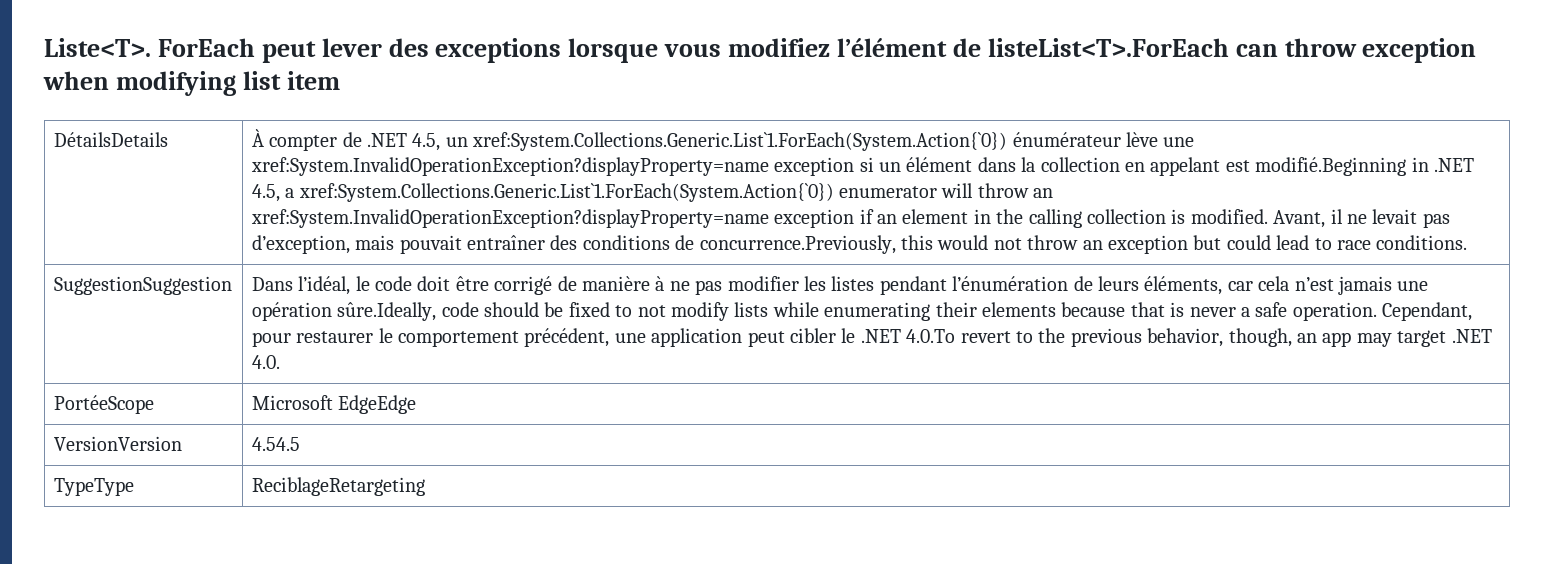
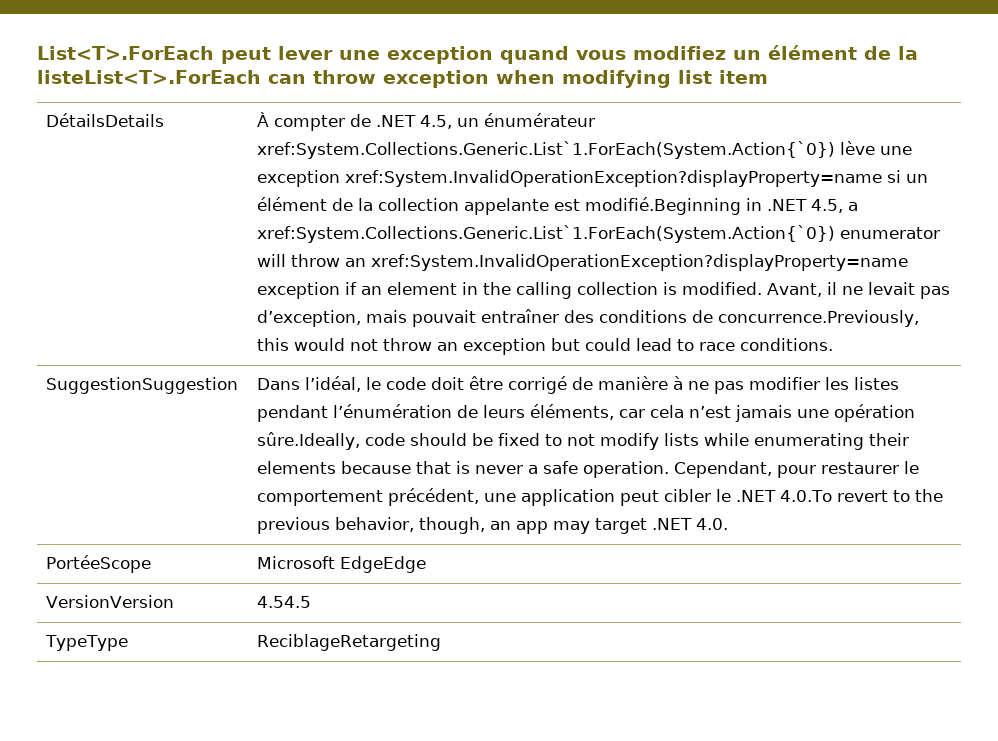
[44,38,981,63] Liste<T>. ForEach peut lever des exceptions lorsque vous modifiez l’élément de -> [37,45,918,64] List<T>.ForEach peut lever une exception quand vous modifiez un élément de la
[472,132,1195,151] [250,157,855,176] xref:System.Collections.Generic.List`1.ForEach(System.Action{`0}) énumérateur lève une xref:System.InvalidOperationException?displayProperty=name exception -> [484,113,596,127] [257,141,913,159] [257,170,883,187] énumérateur xref:System.Collections.Generic.List`1.ForEach(System.Action{`0}) lève une exception xref:System.InvalidOperationException?displayProperty=name
[977,157,1016,172] dans -> [332,198,354,211] de
[1125,157,1221,176] en appelant -> [464,198,550,215] appelante

